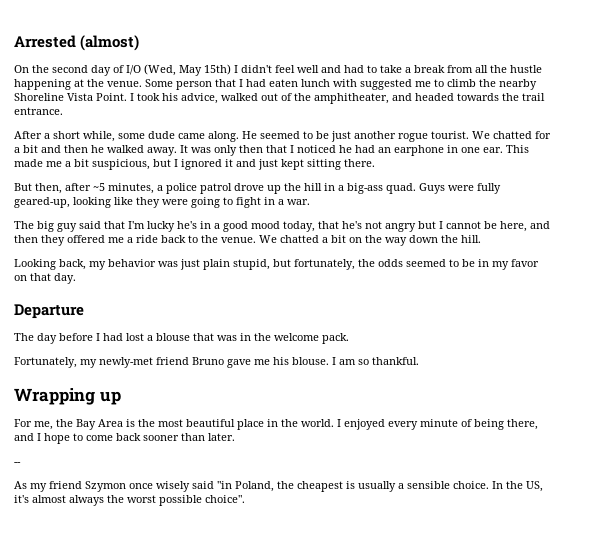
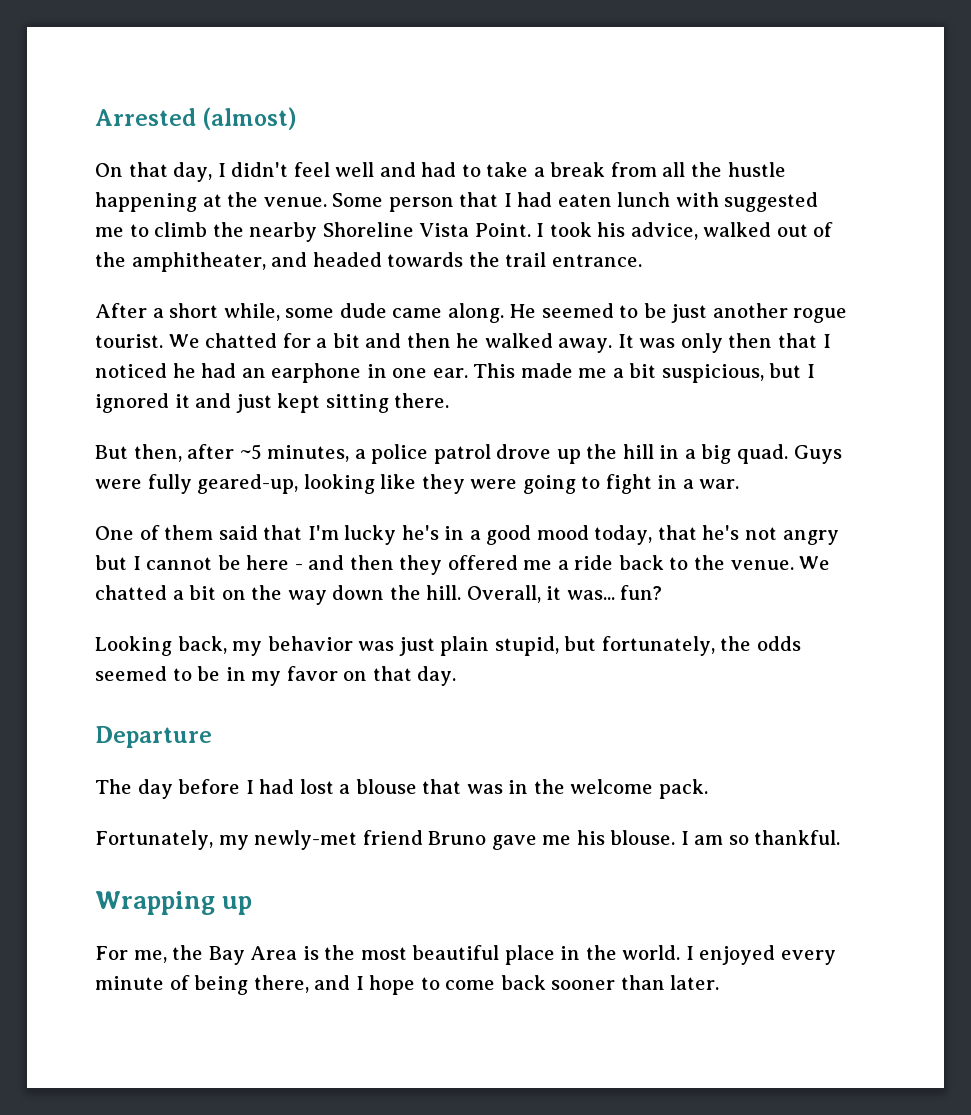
[32,64,231,76] the second day of I/O (Wed, May 15th) -> [128,162,213,182] that day,
[347,183,383,194] big-ass -> [701,444,732,464] big
[14,221,77,232] The big guy -> [95,525,214,540] One of them
[500,221,527,232] here, -> [246,555,303,570] here -
(481, 239) none -> [466,585,663,603] Overall, it was... fun?
[14,462,21,465] [14,481,543,492] [14,495,245,506] // -- // As my friend Szymon once wisely said "in Poland, the cheapest is usually a sensible choice. In the US, it's almost always the worst possible choice". -> (720, 982) none

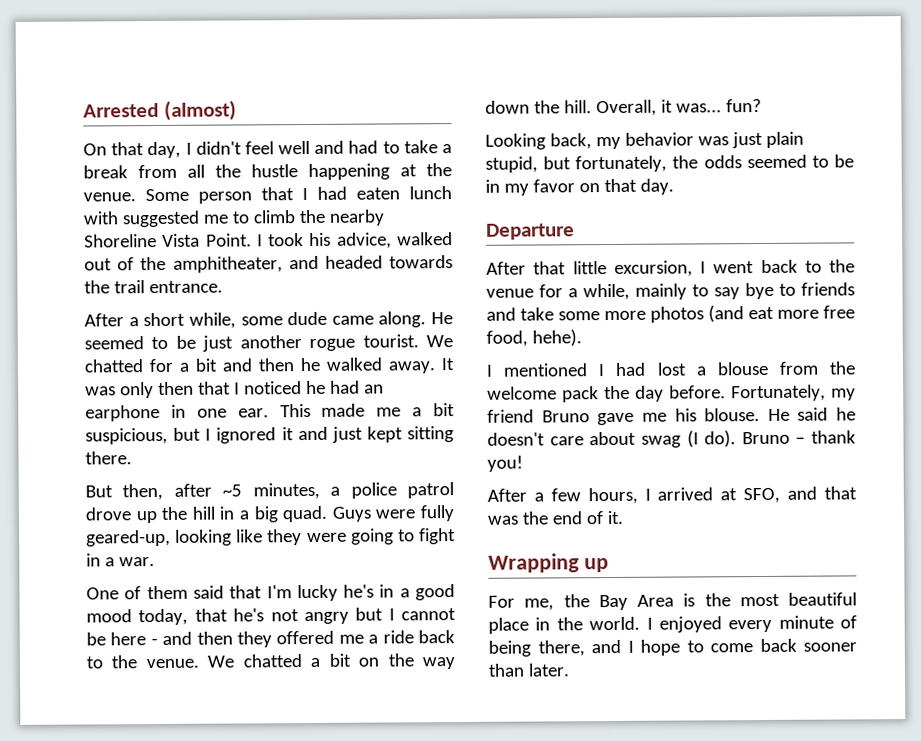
[95,779,241,799] The day before -> [486,259,855,277] [486,282,855,301] [486,305,855,323] [486,329,582,347] [486,363,589,377] After that little excursion, I went back to the venue for a while, mainly to say bye to friends and take some more photos (and eat more free food, hehe). // I mentioned
[422,779,708,799] that was in the welcome pack. // -> [778,361,856,375] [487,385,726,403] from the welcome pack the day before.
[254,830,358,850] newly-met -> (856, 394) none
[680,830,841,845] I am so thankful. -> [767,407,856,421] [487,430,856,448] [487,455,523,472] [487,486,857,505] [487,510,624,525] He said he doesn't care about swag (I do). Bruno – thank you! // After a few hours, I arrived at SFO, and that was the end of it.

